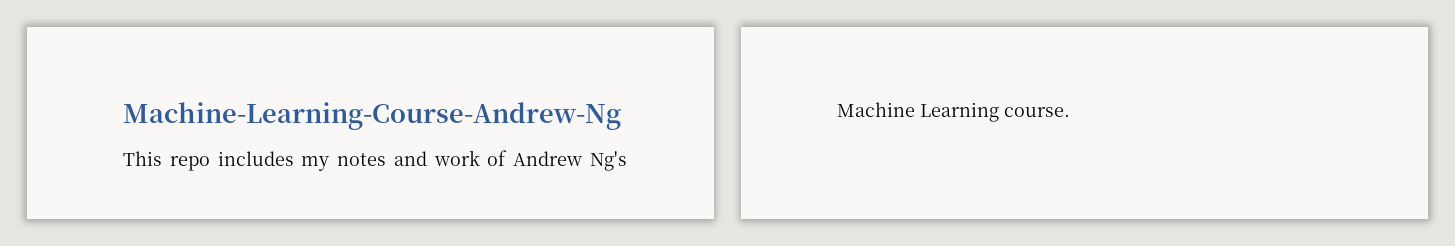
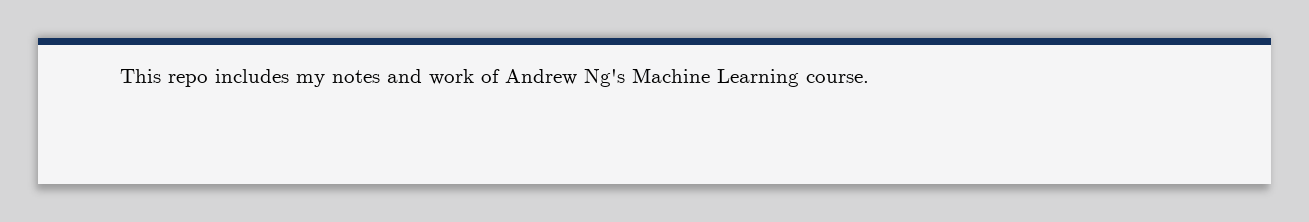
[123,102,621,130] Machine-Learning-Course-Andrew-Ng // -> (120, 76) none

